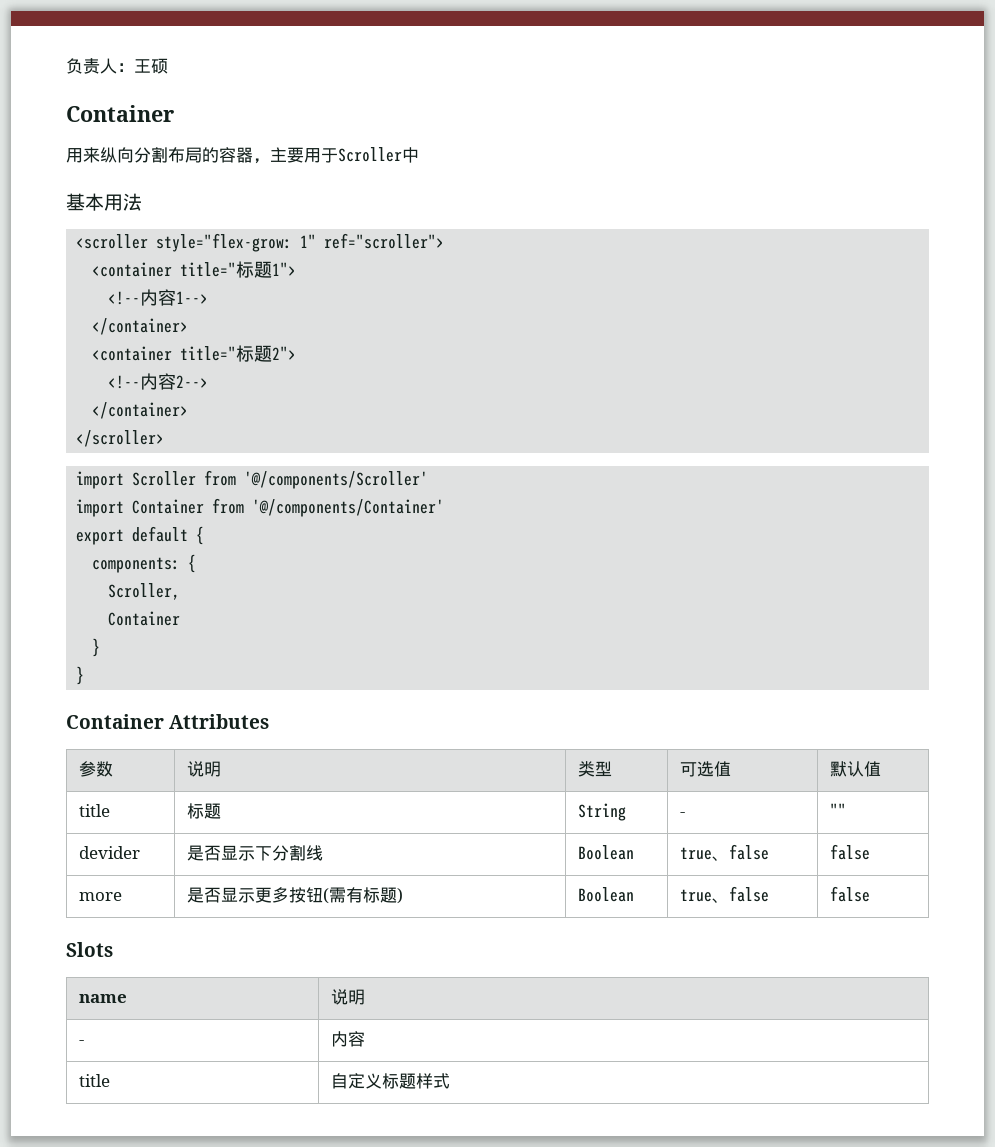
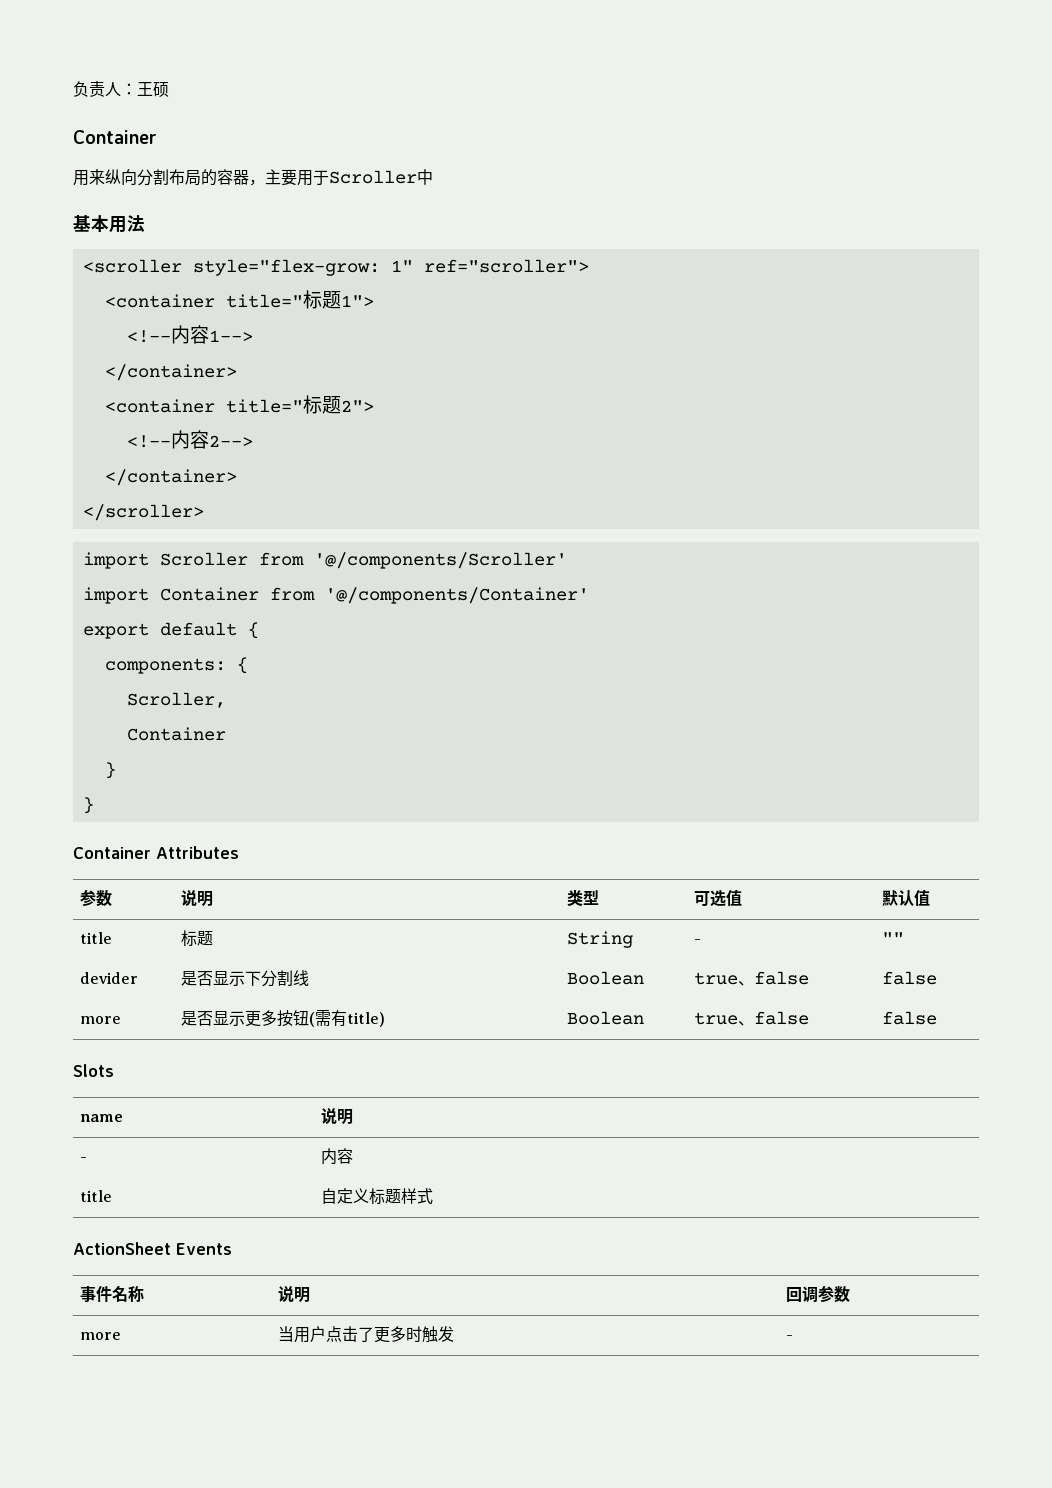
[363,887,404,904] 标题) -> [347,1012,386,1027] title)
(451, 1081) none -> [73,1242,232,1255] [80,1285,145,1302] [278,1286,311,1303] [786,1286,851,1303] [80,1332,122,1340] [278,1326,455,1343] [786,1335,794,1340] // ActionSheet Events // 事件名称 | 说明 | 回调参数 // more | 当用户点击了更多时触发 | -

